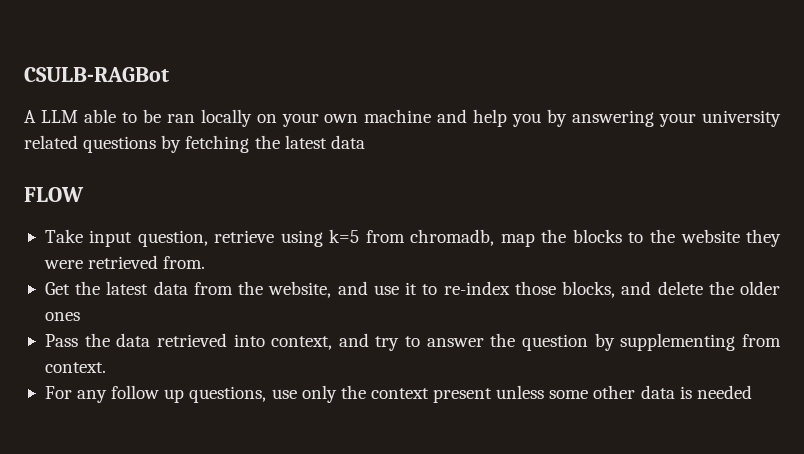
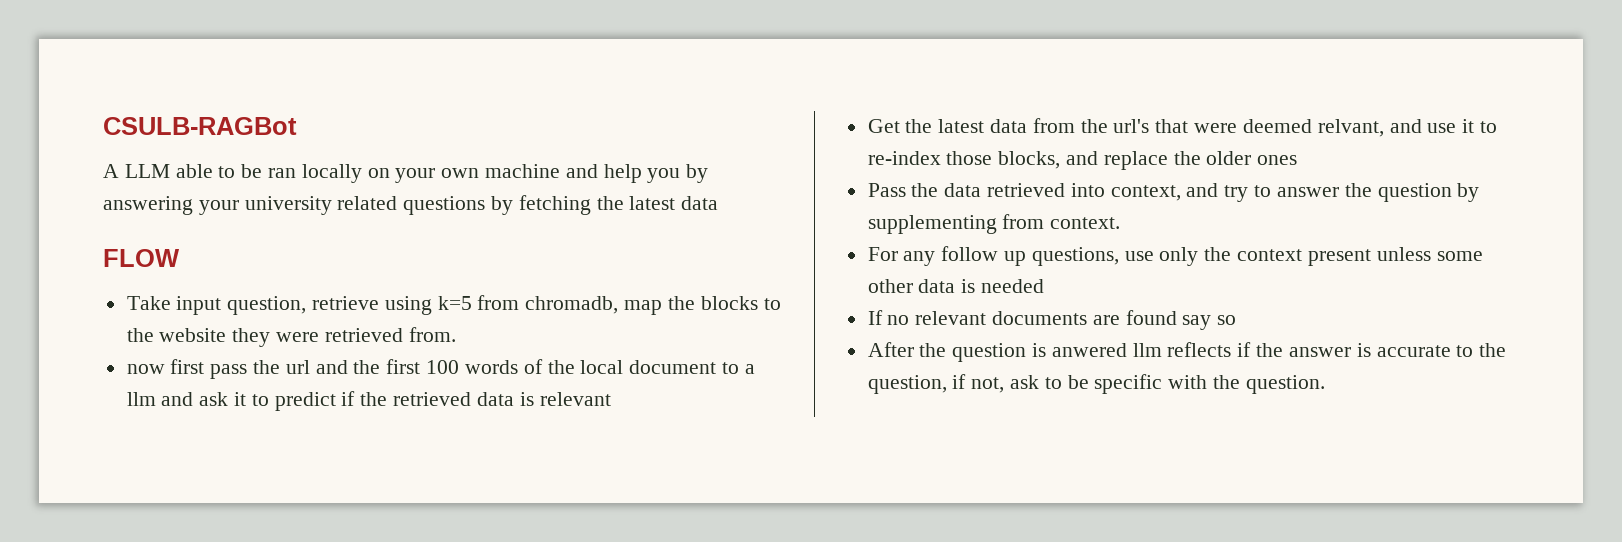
(206, 262) none -> [126,359,755,379] [126,391,611,411] // now first pass the url and the first 100 words of the local document to a llm and ask it to predict if the retrieved data is relevant
[268,281,332,298] website, -> [1113,119,1384,137] url's that were deemed relvant,
[657,281,703,295] delete -> [1103,151,1168,170] replace
(752, 392) none -> [867,310,1237,330] [867,342,1507,362] [867,374,1325,394] // If no relevant documents are found say so // After the question is anwered llm reflects if the answer is accurate to the question, if not, ask to be specific with the question.

